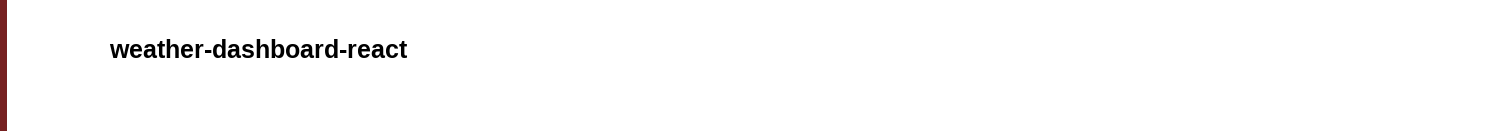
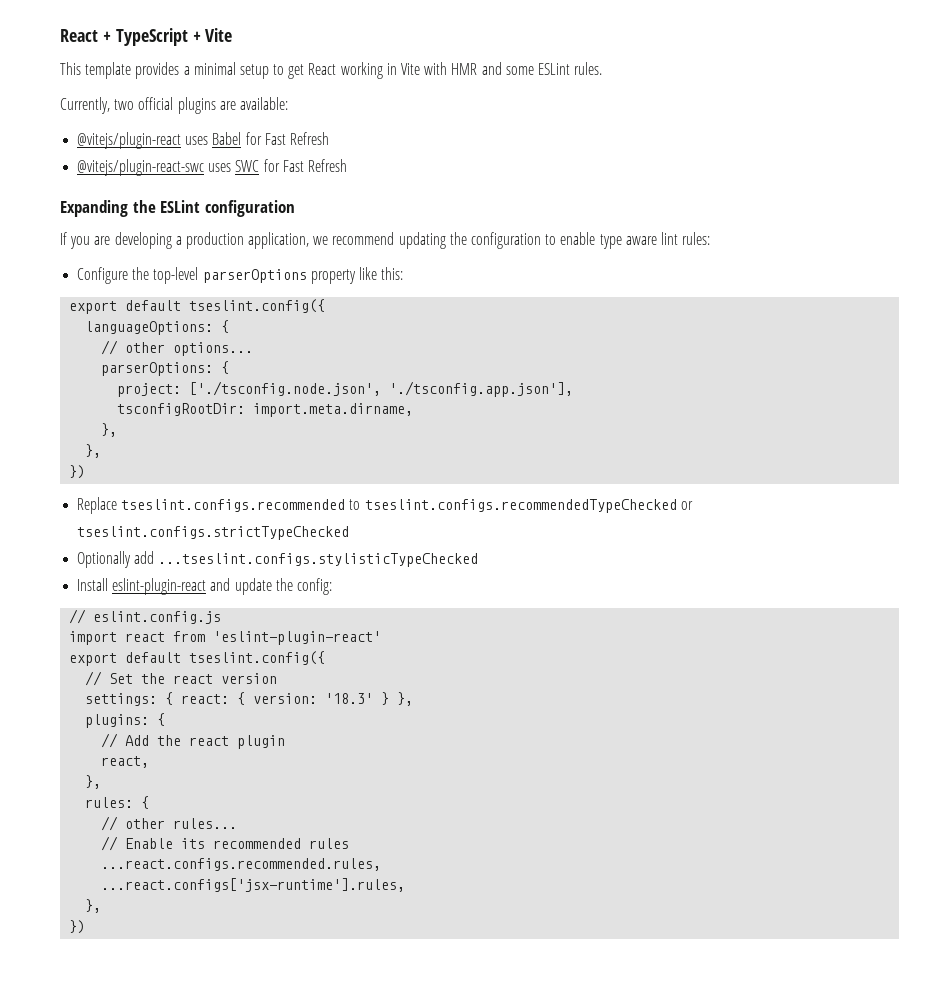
[109,39,408,58] weather-dashboard-react -> [60,28,233,46] [60,62,603,79] [60,97,288,114] [77,132,329,149] [77,159,347,176] [60,200,295,217] [60,232,711,249] [77,267,404,284] [69,299,326,314] [85,320,230,335] [101,340,254,356] [101,361,230,376] [117,381,574,397] [117,403,414,417] [101,423,118,437] [85,444,102,458] [69,465,86,479] [77,497,693,514] [77,526,350,540] [77,551,479,568] [77,578,332,595] [69,609,222,624] [69,631,382,645] [69,651,326,666] [85,671,278,686] [85,692,414,706] [85,713,166,728] [101,733,286,749] [101,756,150,768] [85,775,102,789] [85,796,150,809] [101,816,238,831] [101,836,350,851] [101,858,382,871] [101,878,406,892] [85,899,102,913] [69,920,86,934] React + TypeScript + Vite // This template provides a minimal setup to get React working in Vite with HMR and some ESLint rules. // Currently, two official plugins are available: // @vitejs/plugin-react uses Babel for Fast Refresh // @vitejs/plugin-react-swc uses SWC for Fast Refresh // Expanding the ESLint configuration // If you are developing a production application, we recommend updating the configuration to enable type aware lint rules: // Configure the top-level parserOptions property like this: // export default tseslint.config({ // languageOptions: { // // other options... // parserOptions: { // project: ['./tsconfig.node.json', './tsconfig.app.json'], // tsconfigRootDir: import.meta.dirname, // }, // }, // }) // Replace tseslint.configs.recommended to tseslint.configs.recommendedTypeChecked or tseslint.configs.strictTypeChecked // Optionally add ...tseslint.configs.stylisticTypeChecked // Install eslint-plugin-react and update the config: // // eslint.config.js // import react from 'eslint-plugin-react' // export default tseslint.config({ // // Set the react version // settings: { react: { version: '18.3' } }, // plugins: { // // Add the react plugin // react, // }, // rules: { // // other rules... // // Enable its recommended rules // ...react.configs.recommended.rules, // ...react.configs['jsx-runtime'].rules, // }, // })

